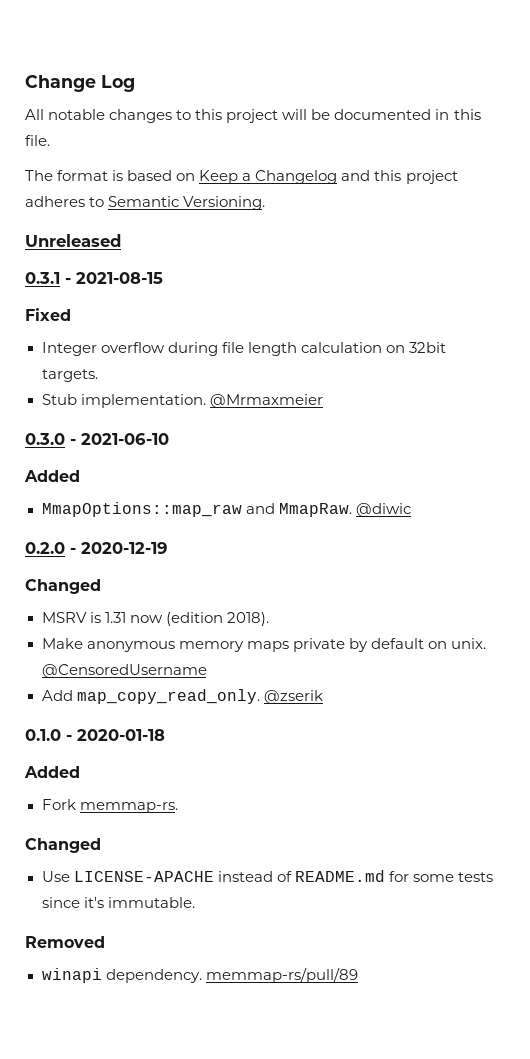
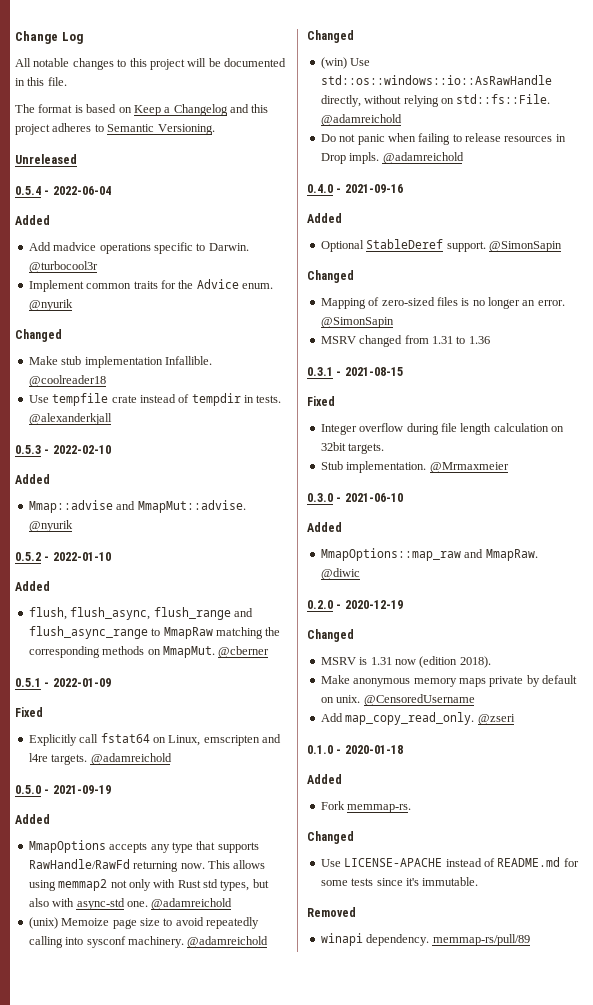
(121, 240) none -> [15,186,111,195] [15,215,50,225] [28,242,249,254] [28,261,98,273] [28,279,273,292] [28,299,73,311] [15,329,62,342] [28,356,212,368] [28,375,106,387] [28,393,282,406] [28,413,112,425] [15,445,111,454] [15,474,50,484] [28,500,246,513] [28,520,73,532] [15,552,111,561] [15,581,50,591] [28,607,253,620] [28,626,281,639] [28,646,270,658] [15,678,111,687] [15,707,43,717] [28,733,281,746] [28,753,172,765] [15,785,111,794] [15,814,50,824] [28,840,259,853] [28,859,266,872] [28,879,269,891] [28,898,233,910] [28,917,259,929] [28,936,269,948] [307,30,354,43] [320,57,371,69] [320,75,552,85] [320,94,551,107] [320,114,402,126] [320,133,566,145] [320,152,464,164] [307,184,403,193] [307,213,342,223] [320,239,562,252] [307,270,354,283] [320,297,565,309] [320,317,394,328] [320,335,490,347] // 0.5.4 - 2022-06-04 // Added // Add madvice operations specific to Darwin. @turbocool3r // Implement common traits for the Advice enum. @nyurik // Changed // Make stub implementation Infallible. @coolreader18 // Use tempfile crate instead of tempdir in tests. @alexanderkjall // 0.5.3 - 2022-02-10 // Added // Mmap::advise and MmapMut::advise. @nyurik // 0.5.2 - 2022-01-10 // Added // flush, flush_async, flush_range and flush_async_range to MmapRaw matching the corresponding methods on MmapMut. @cberner // 0.5.1 - 2022-01-09 // Fixed // Explicitly call fstat64 on Linux, emscripten and l4re targets. @adamreichold // 0.5.0 - 2021-09-19 // Added // MmapOptions accepts any type that supports RawHandle/RawFd returning now. This allows using memmap2 not only with Rust std types, but also with async-std one. @adamreichold // (unix) Memoize page size to avoid repeatedly calling into sysconf machinery. @adamreichold // Changed // (win) Use std::os::windows::io::AsRawHandle directly, without relying on std::fs::File. @adamreichold // Do not panic when failing to release resources in Drop impls. @adamreichold // 0.4.0 - 2021-09-16 // Added // Optional StableDeref support. @SimonSapin // Changed // Mapping of zero-sized files is no longer an error. @SimonSapin // MSRV changed from 1.31 to 1.36
[263,690,323,704] @zserik -> [477,714,515,725] @zseri

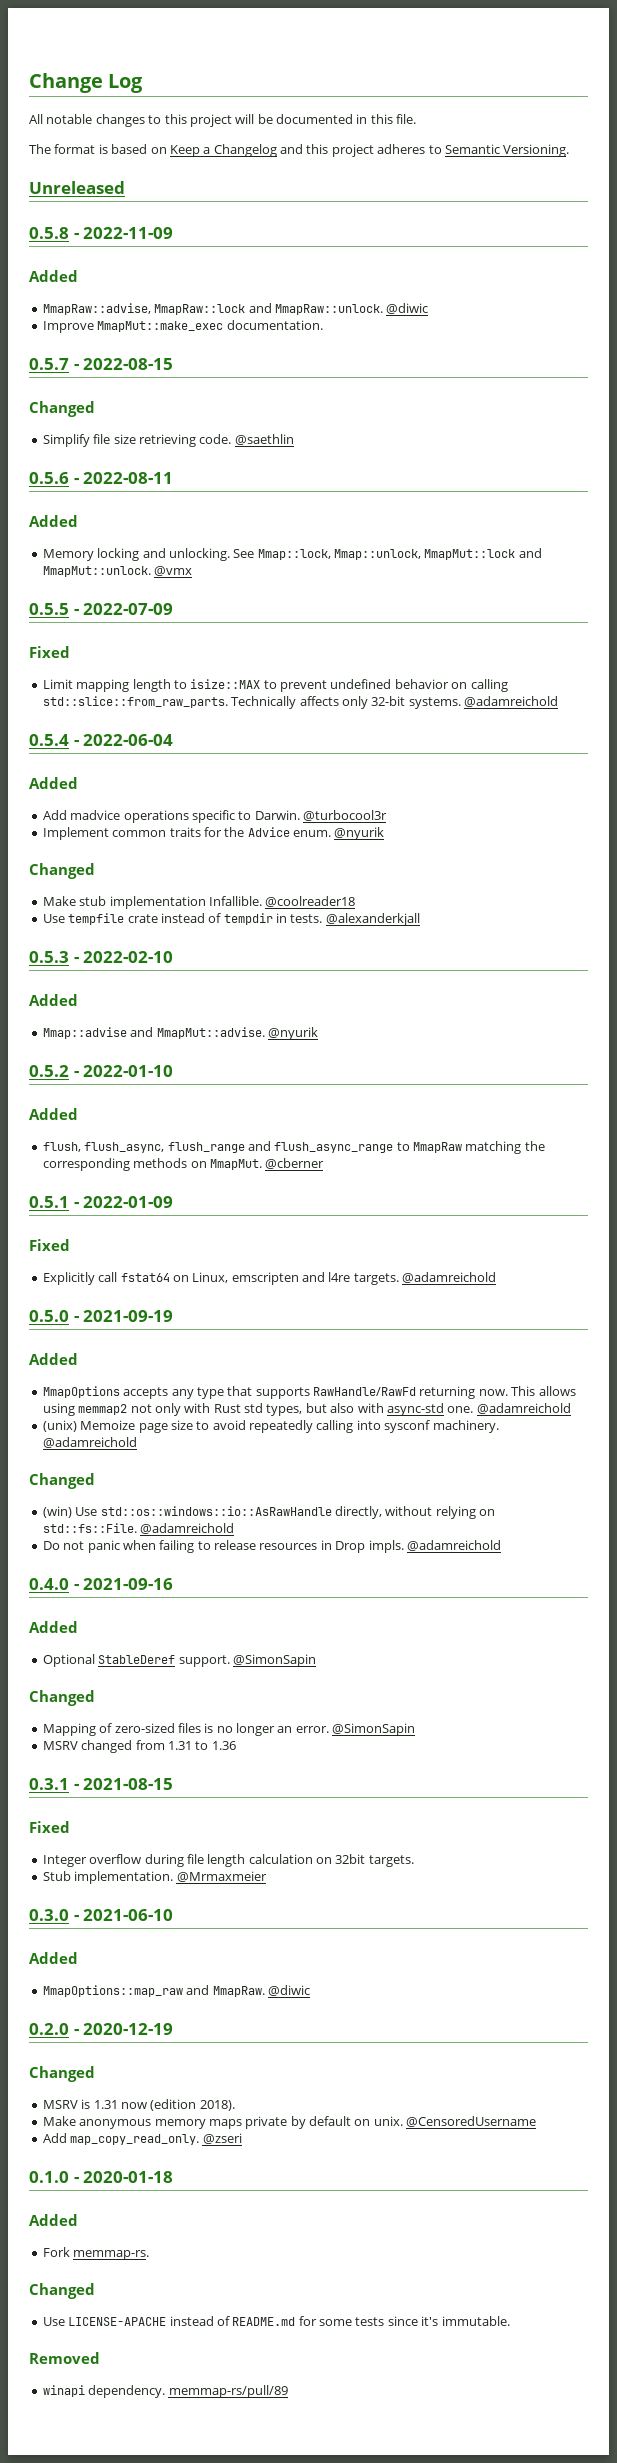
(77, 159) none -> [29,227,174,239] [29,270,78,282] [42,303,429,315] [42,320,323,333] [29,358,174,370] [29,401,95,417] [42,434,294,447] [29,472,174,484] [29,515,78,527] [42,548,542,561] [42,566,193,577] [29,603,174,615] [29,646,70,658] [42,679,508,692] [42,696,558,709] // 0.5.8 - 2022-11-09 // Added // MmapRaw::advise, MmapRaw::lock and MmapRaw::unlock. @diwic // Improve MmapMut::make_exec documentation. // 0.5.7 - 2022-08-15 // Changed // Simplify file size retrieving code. @saethlin // 0.5.6 - 2022-08-11 // Added // Memory locking and unlocking. See Mmap::lock, Mmap::unlock, MmapMut::lock and MmapMut::unlock. @vmx // 0.5.5 - 2022-07-09 // Fixed // Limit mapping length to isize::MAX to prevent undefined behavior on calling std::slice::from_raw_parts. Technically affects only 32-bit systems. @adamreichold

